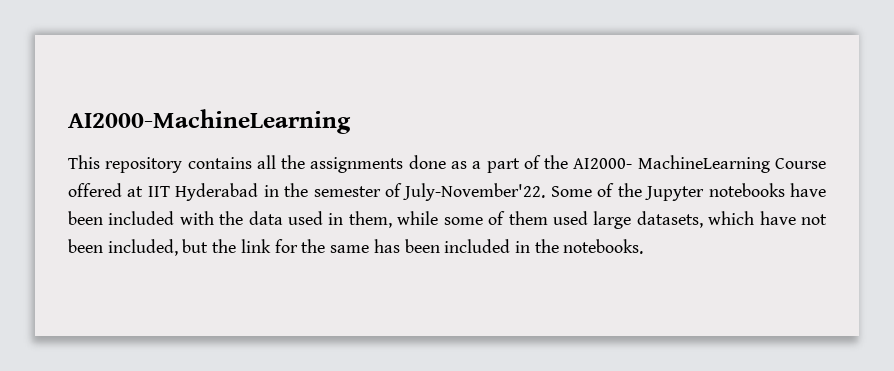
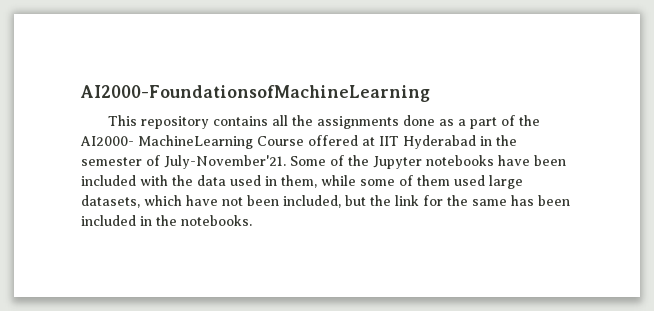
[68,109,351,134] AI2000-MachineLearning -> [80,85,430,102] AI2000-FoundationsofMachineLearning
[403,183,546,201] July-November'22. -> [164,155,286,169] July-November'21.

